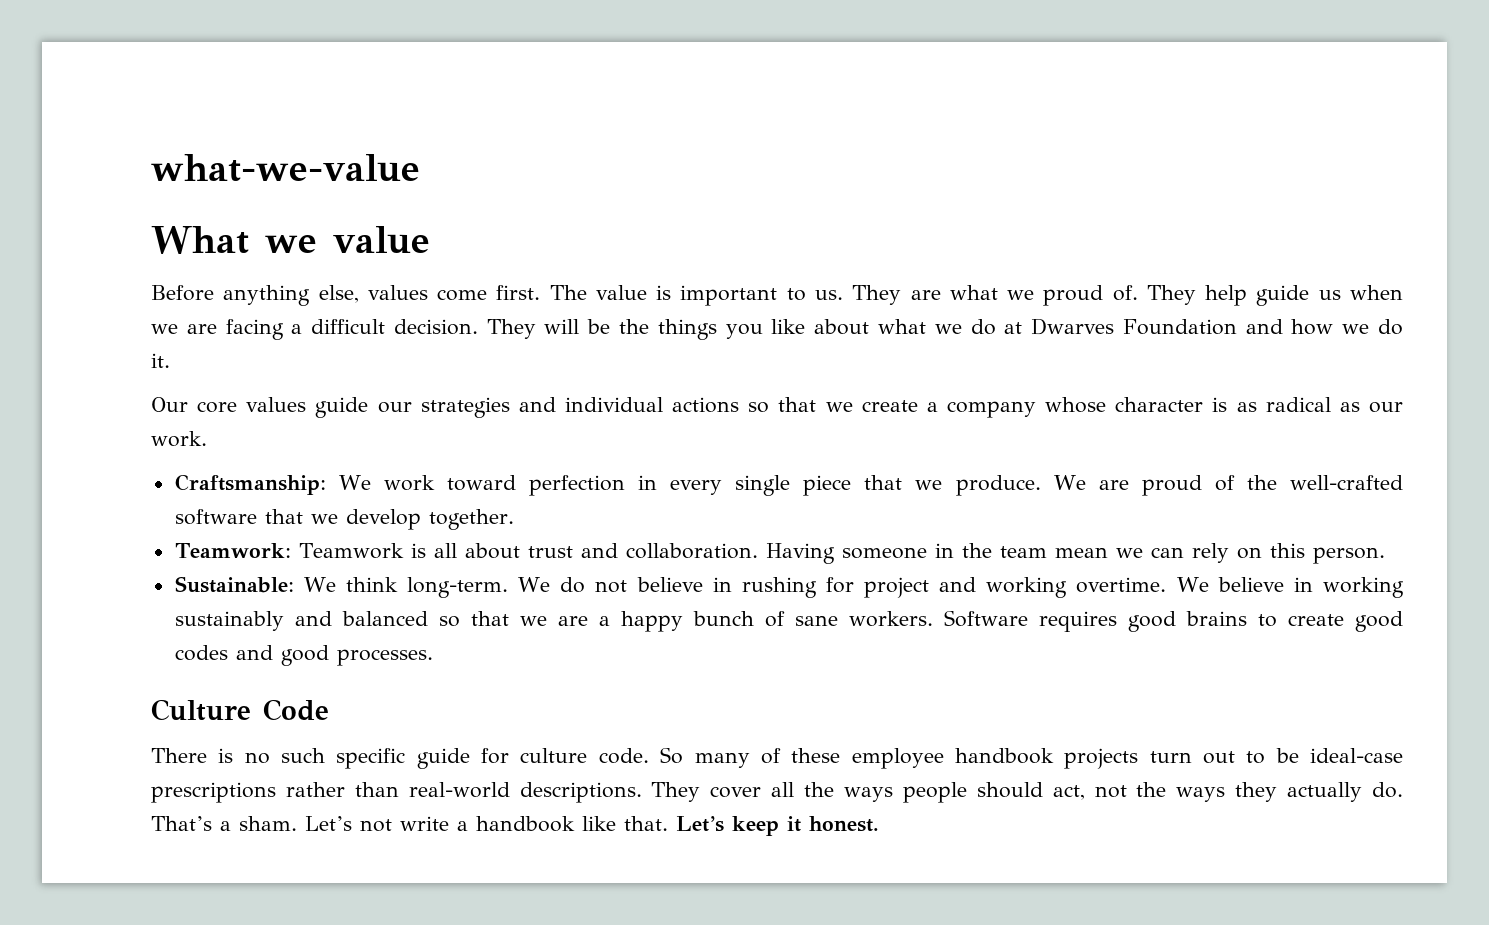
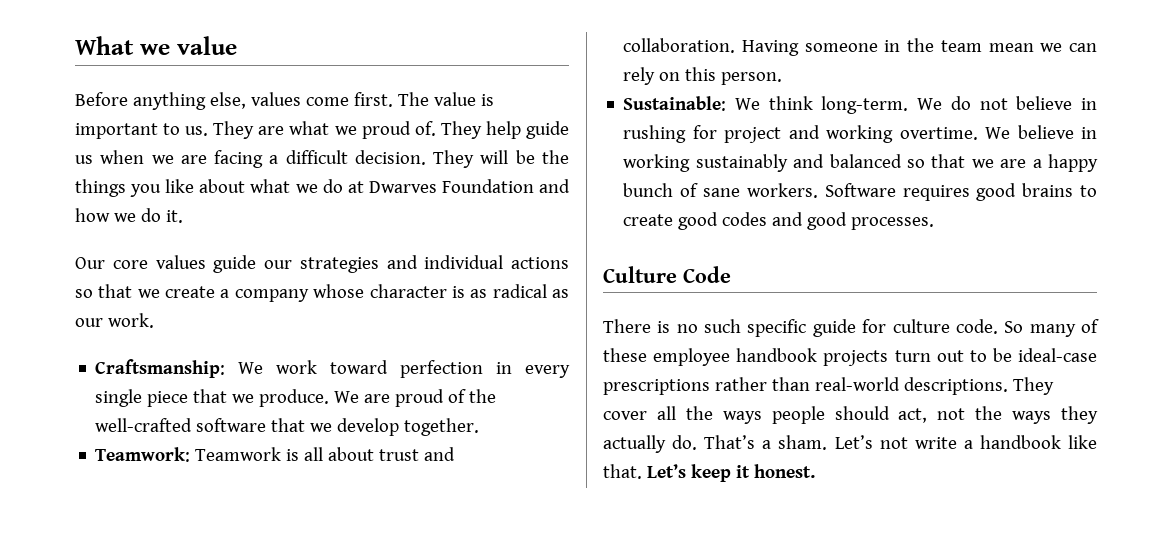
[151,154,420,182] what-we-value // -> (75, 45) none

